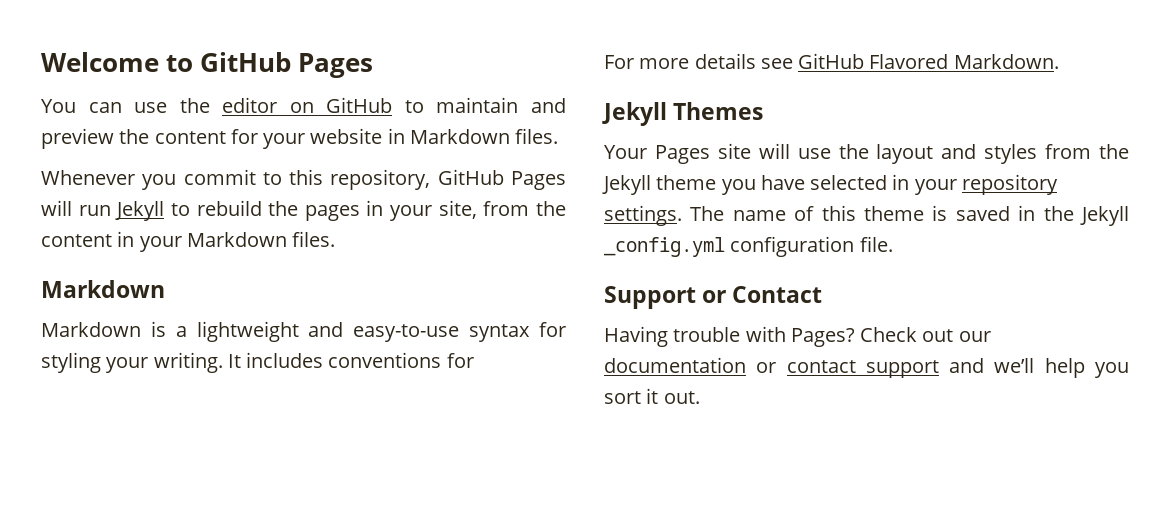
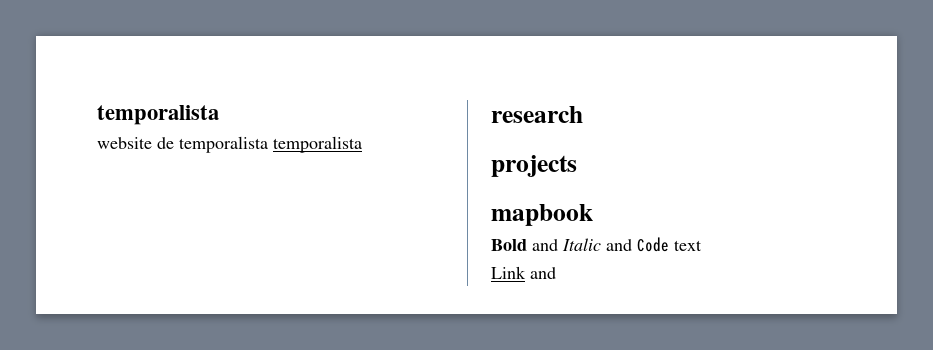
[41,52,374,78] [41,97,566,113] [41,128,559,149] [41,169,566,190] [41,200,566,221] [41,231,336,252] [41,280,165,298] [41,321,566,342] [41,352,474,373] [604,53,1059,69] [602,102,764,126] [604,143,1129,164] [602,174,1058,195] [604,205,1129,226] [604,236,893,257] [604,286,823,309] [604,326,991,347] [604,357,1129,378] [604,388,700,404] Welcome to GitHub Pages // You can use the editor on GitHub to maintain and preview the content for your website in Markdown files. // Whenever you commit to this repository, GitHub Pages will run Jekyll to rebuild the pages in your site, from the content in your Markdown files. // Markdown // Markdown is a lightweight and easy-to-use syntax for styling your writing. It includes conventions for // For more details see GitHub Flavored Markdown. // Jekyll Themes // Your Pages site will use the layout and styles from the Jekyll theme you have selected in your repository settings. The name of this theme is saved in the Jekyll _config.yml configuration file. // Support or Contact // Having trouble with Pages? Check out our documentation or contact support and we’ll help you sort it out. -> [97,105,219,125] [97,136,362,153] [491,106,583,123] [491,155,577,177] [491,204,593,226] [491,237,702,252] [491,266,556,279] temporalista // website de temporalista temporalista // research // projects // mapbook // Bold and Italic and Code text // Link and

